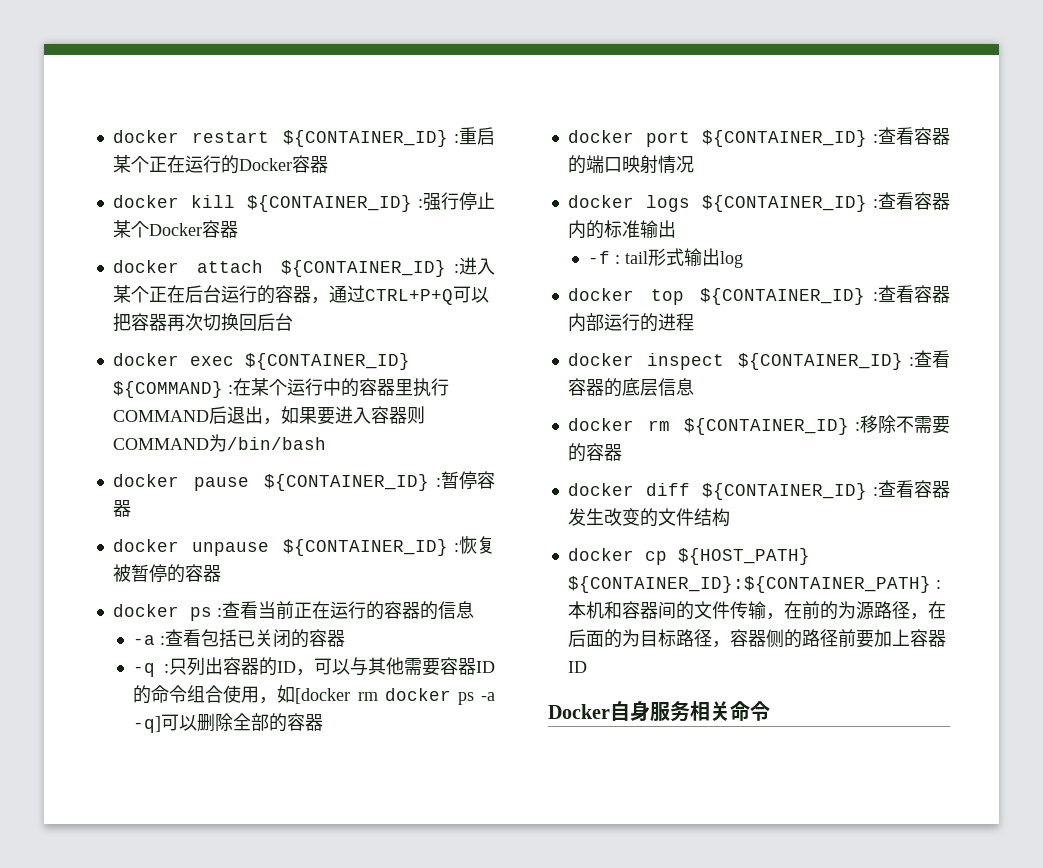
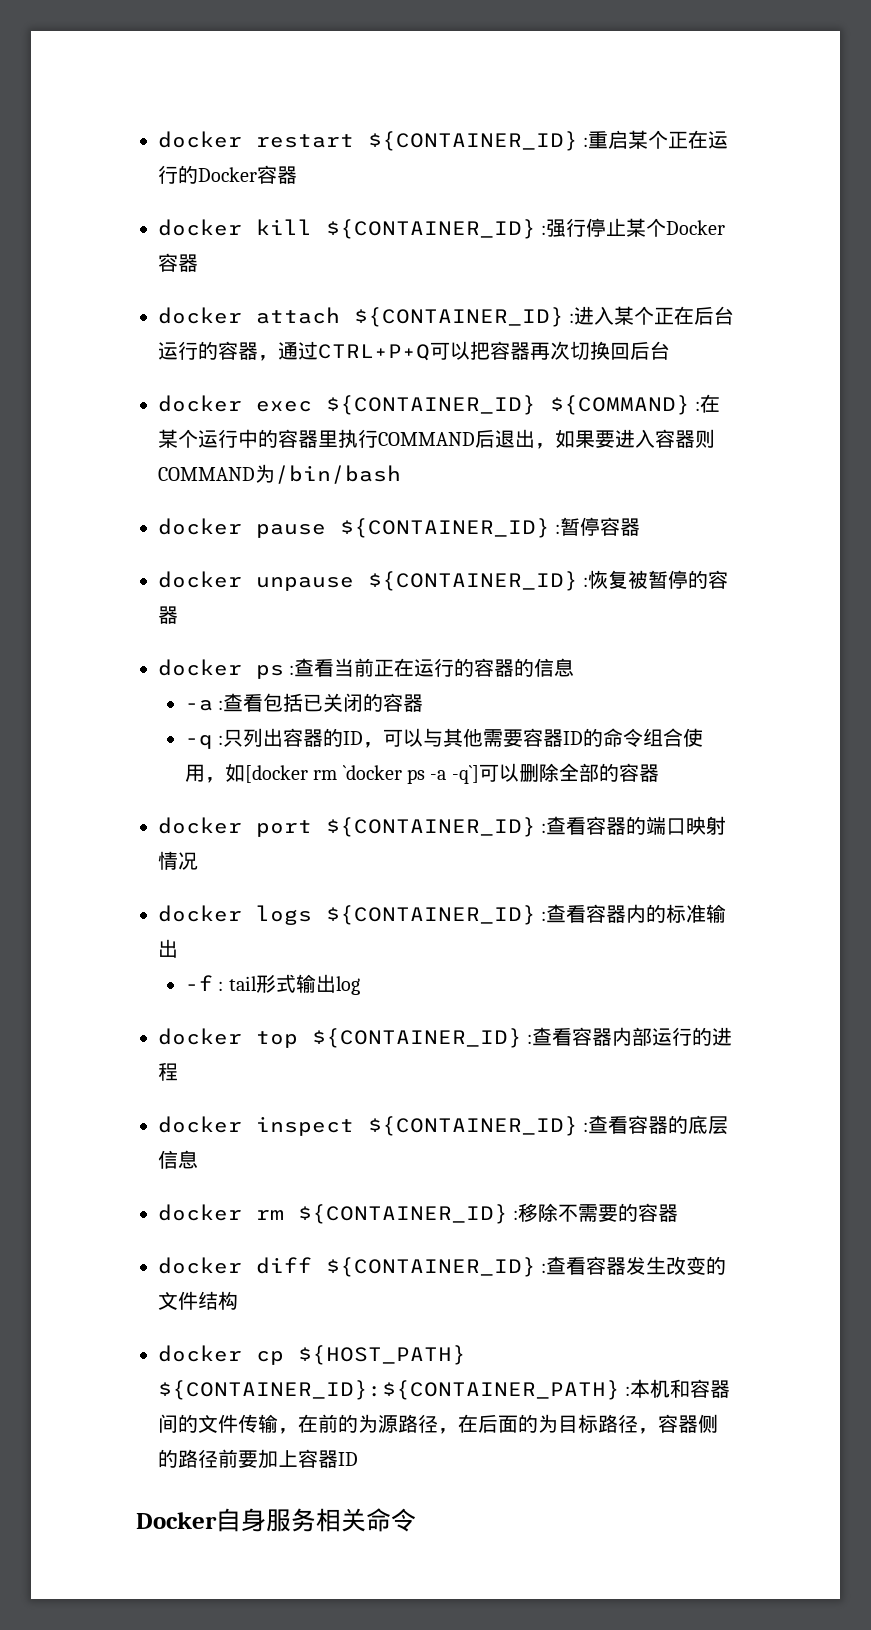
[384,688,451,701] docker -> [342,765,402,780] `docker
[133,716,162,733] -q] -> [451,765,479,784] -q`]

